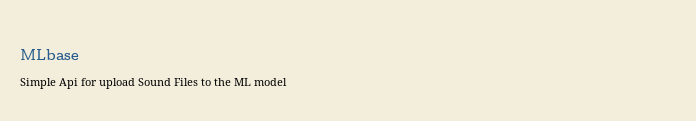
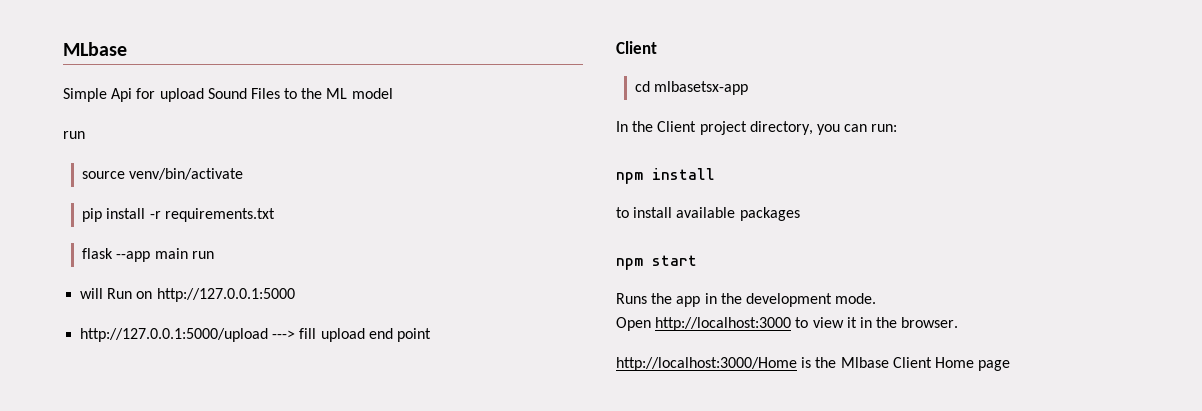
(287, 82) none -> [63,131,85,139] [82,168,244,180] [82,208,275,222] [82,248,214,262] [80,288,295,302] [80,328,431,342] [616,41,657,54] [635,81,749,95] [616,121,898,135] [616,168,715,184] [616,207,800,221] [616,255,697,270] [616,293,877,307] [616,317,959,331] [616,357,1011,371] // run // source venv/bin/activate // pip install -r requirements.txt // flask --app main run // will Run on http://127.0.0.1:5000 // http://127.0.0.1:5000/upload ---> fill upload end point // Client // cd mlbasetsx-app // In the Client project directory, you can run: // npm install // to install available packages // npm start // Runs the app in the development mode. // Open http://localhost:3000 to view it in the browser. // http://localhost:3000/Home is the Mlbase Client Home page

